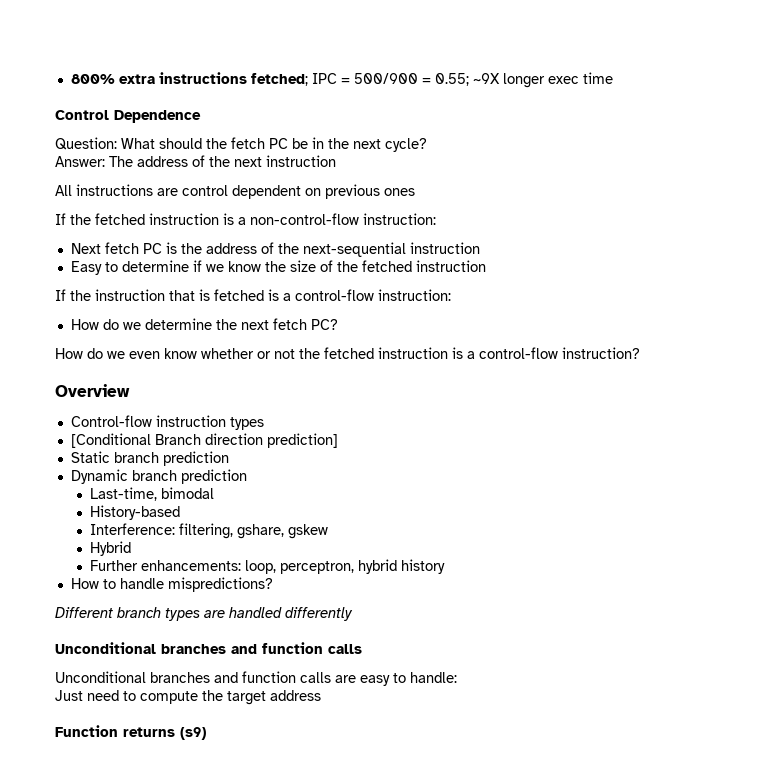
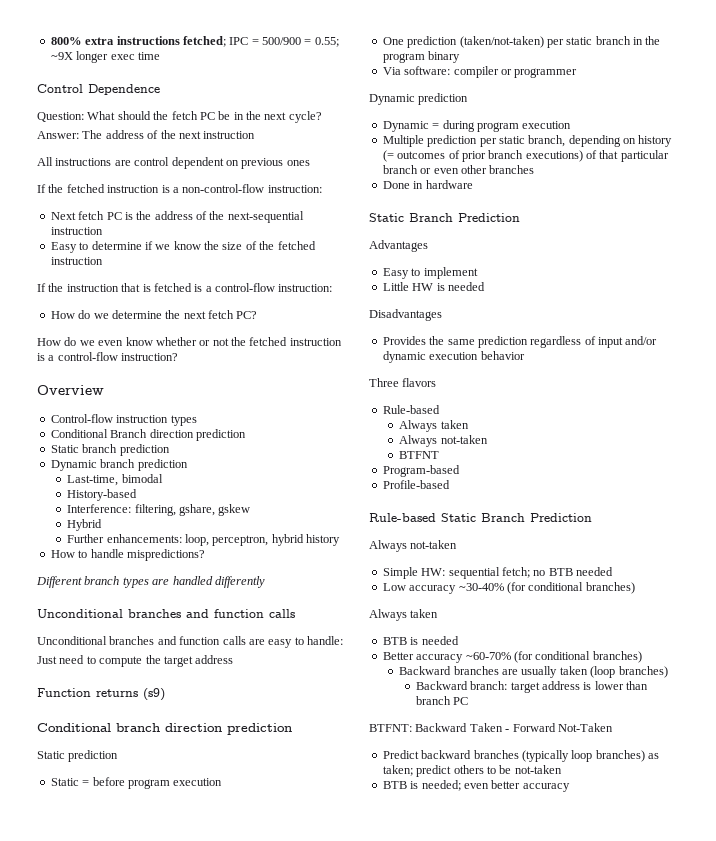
[70,433,151,448] [Conditional -> [50,429,108,438] Conditional
[266,433,338,448] prediction] -> [195,429,246,441] prediction
(206, 733) none -> [37,723,292,735] [37,750,119,762] [50,777,223,789] [382,36,661,48] [382,51,461,63] [382,66,578,78] [369,93,469,105] [382,120,572,132] [382,135,673,147] [382,150,669,162] [382,165,535,174] [382,180,473,189] [369,213,520,222] [369,240,428,252] [382,267,478,279] [382,282,485,291] [369,309,442,321] [382,336,658,348] [382,351,525,363] [369,378,437,387] [382,405,440,414] [399,420,469,432] [399,435,488,447] [399,451,440,459] [382,465,460,477] [382,480,450,489] [369,513,592,522] [369,540,458,552] [382,567,613,579] [382,582,635,594] [369,609,439,621] [382,636,459,645] [382,651,642,663] [399,666,668,678] [415,681,649,693] [415,696,469,705] [369,723,613,732] [382,750,659,762] [382,765,562,777] [382,780,570,792] // Conditional branch direction prediction // Static prediction // Static = before program execution // One prediction (taken/not-taken) per static branch in the program binary // Via software: compiler or programmer // Dynamic prediction // Dynamic = during program execution // Multiple prediction per static branch, depending on history (= outcomes of prior branch executions) of that particular branch or even other branches // Done in hardware // Static Branch Prediction // Advantages // Easy to implement // Little HW is needed // Disadvantages // Provides the same prediction regardless of input and/or dynamic execution behavior // Three flavors // Rule-based // Always taken // Always not-taken // BTFNT // Program-based // Profile-based // Rule-based Static Branch Prediction // Always not-taken // Simple HW: sequential fetch; no BTB needed // Low accuracy ~30-40% (for conditional branches) // Always taken // BTB is needed // Better accuracy ~60-70% (for conditional branches) // Backward branches are usually taken (loop branches) // Backward branch: target address is lower than branch PC // BTFNT: Backward Taken - Forward Not-Taken // Predict backward branches (typically loop branches) as taken; predict others to be not-taken // BTB is needed; even better accuracy

